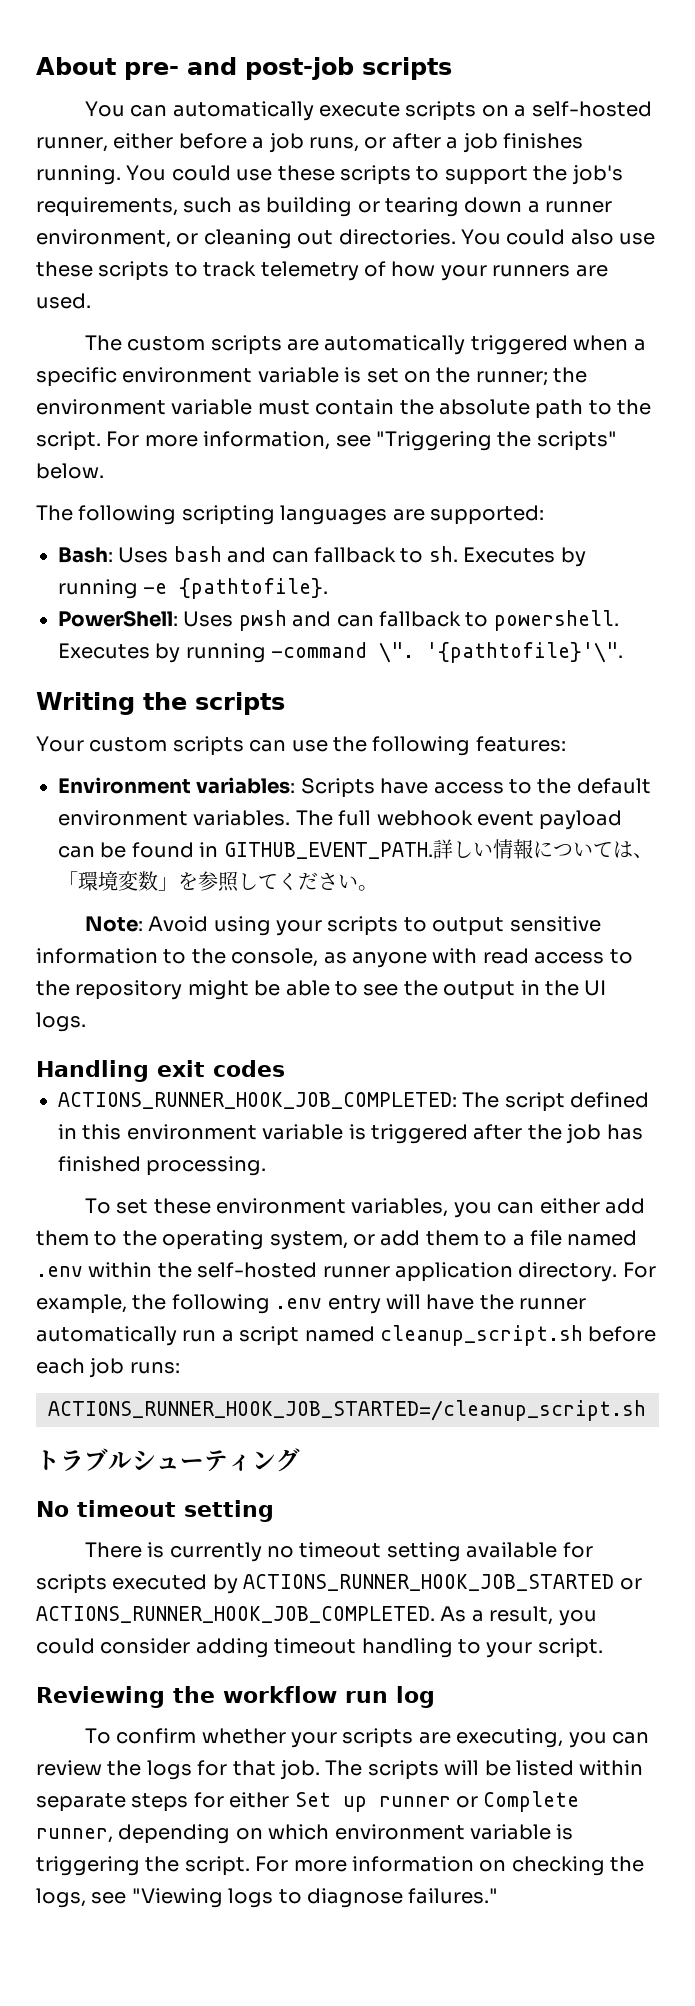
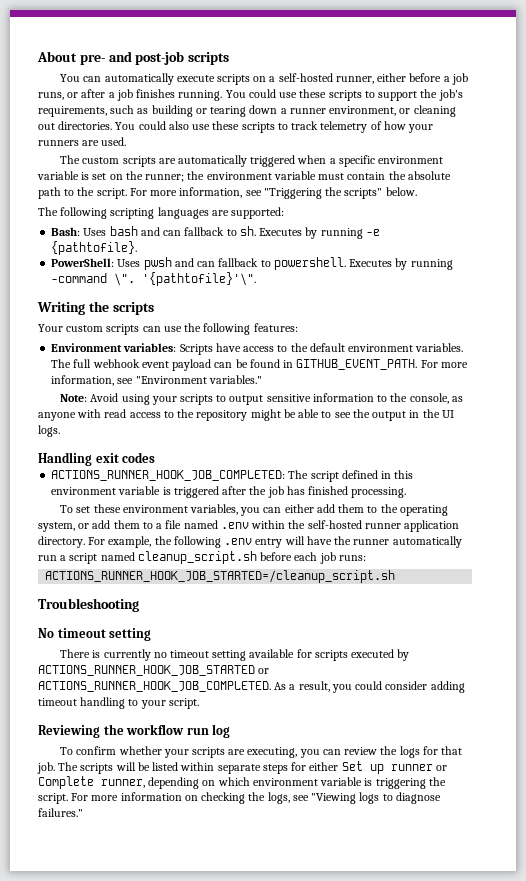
[432,839,653,859] [58,871,378,892] 詳しい情報については、「環境変数」を参照してください。 -> [420,360,468,368] [51,375,262,386] For more information, see "Environment variables."
[36,1448,300,1472] トラブルシューティング -> [38,598,139,612] Troubleshooting

